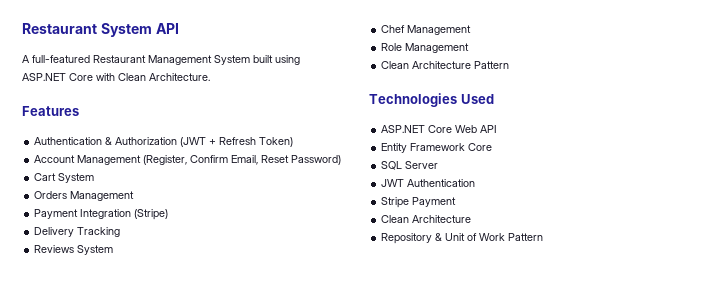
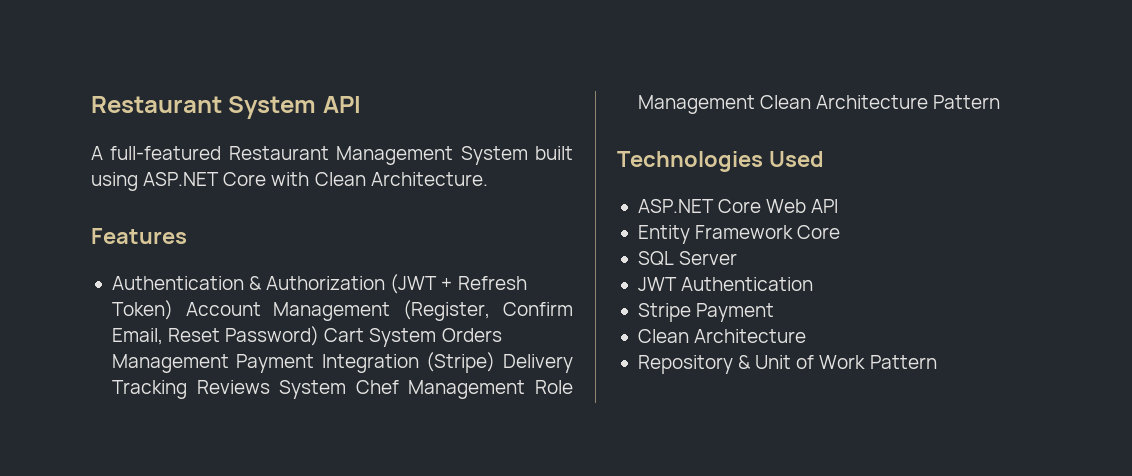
(294, 142) // -> (173, 310) none
(342, 160) // -> (320, 336) none
(95, 178) // -> (437, 337) none
(135, 196) // -> (229, 363) none
(169, 214) // -> (496, 362) none
(121, 232) // -> (187, 389) none
(114, 250) // -> (347, 389) none
(472, 30) // -> (526, 389) none
(470, 48) // -> (755, 104) none

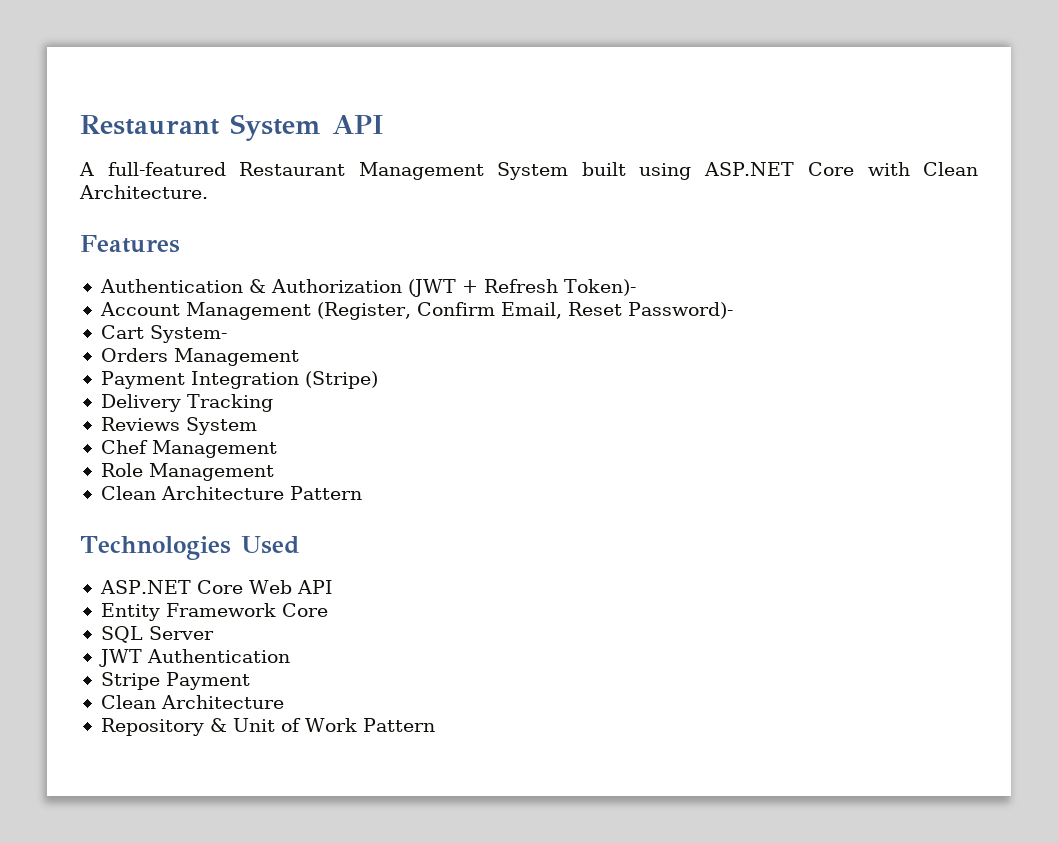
[111,300,173,320] Token) -> [563,279,636,296] Token)- //
[225,326,437,347] Password) Cart System -> [627,302,733,319] [100,325,227,343] Password)- // Cart System- //
(229, 363) none -> (299, 357) //
(496, 362) none -> (378, 380) //
(187, 389) none -> (273, 403) //
(347, 389) none -> (257, 426) //
(526, 389) none -> (277, 449) //
(755, 104) none -> (274, 472) //

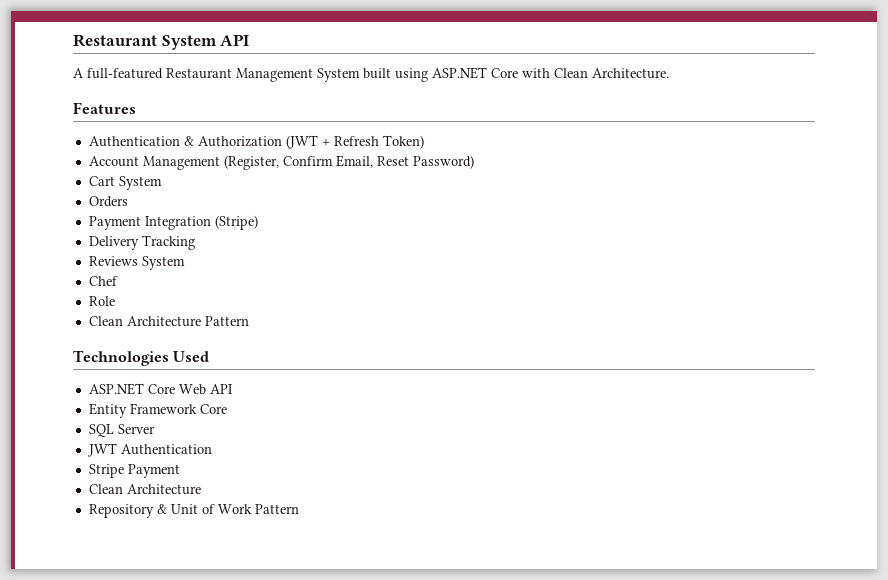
[563,279,636,296] Token)- -> [382,135,424,149] Token)
[627,302,733,319] Password)- -> [412,155,474,169] Password)
[149,325,227,343] System- -> [118,176,162,190] System
[173,348,299,366] Management -> (128, 201) none
[151,440,277,458] Management -> (118, 281) none
[148,463,274,481] Management -> (115, 301) none

